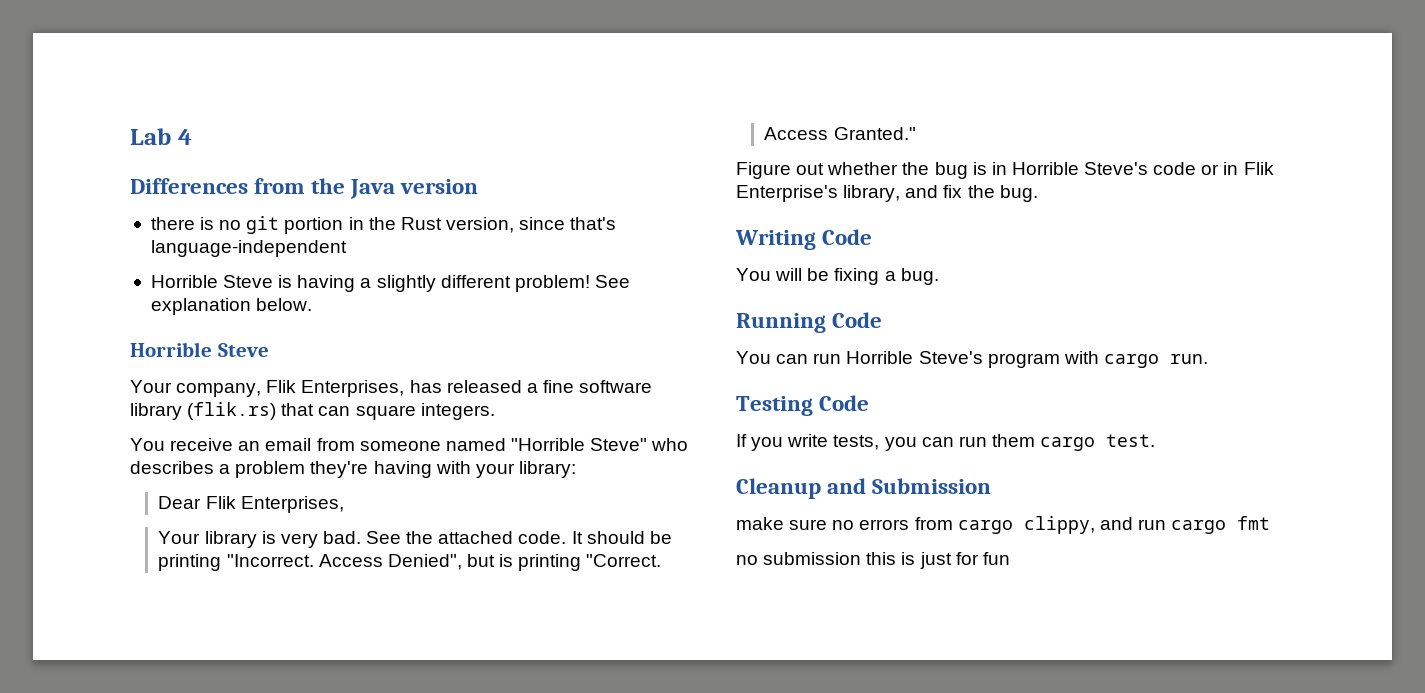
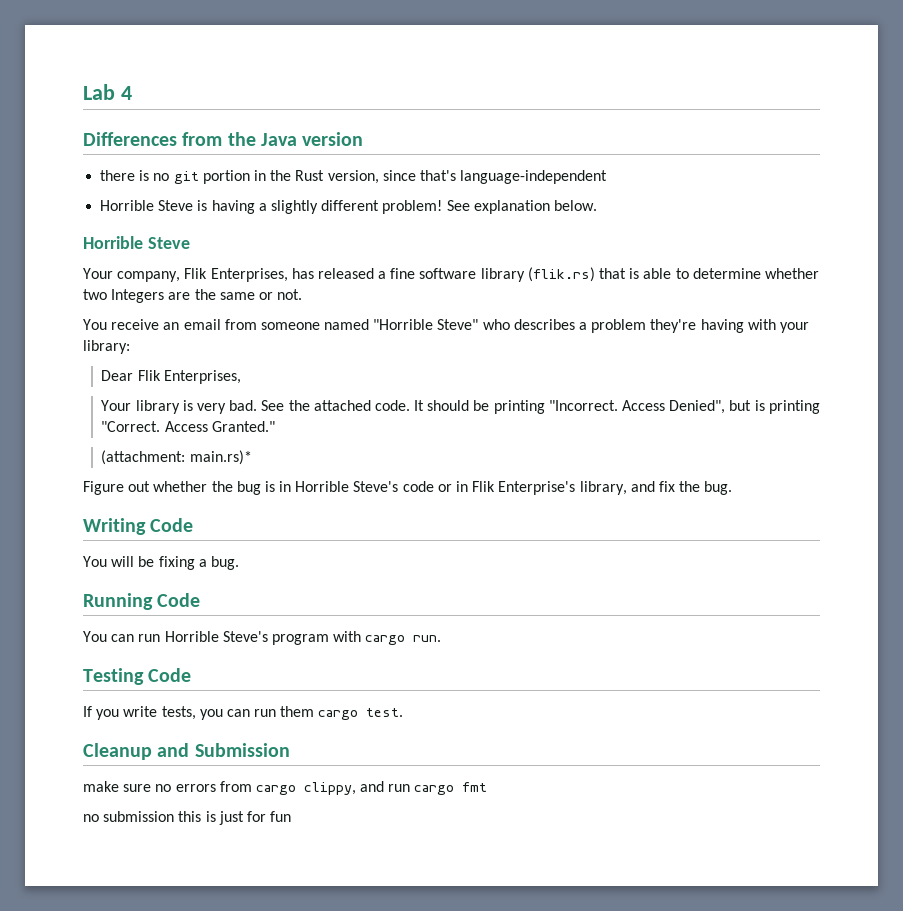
[318,403,495,420] can square integers. -> [629,268,819,279] [83,289,303,303] is able to determine whether two Integers are the same or not.
(916, 133) none -> [101,450,252,465] // (attachment: main.rs)*

